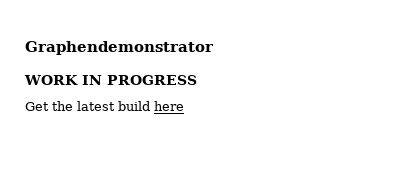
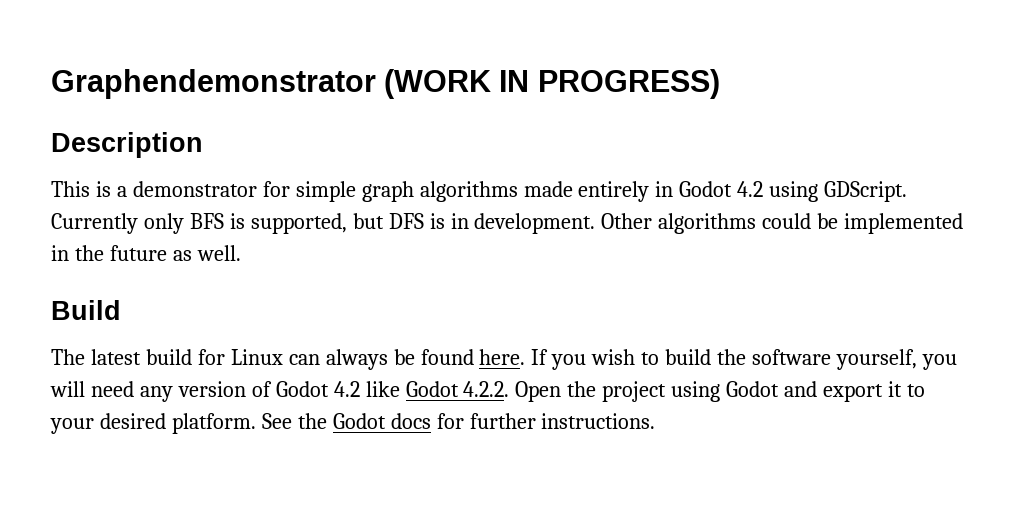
[24,75,197,85] [25,101,184,111] // WORK IN PROGRESS // Get the latest build here -> [384,69,720,99] [51,132,203,158] [51,181,908,202] [51,213,964,234] [51,245,241,261] [51,300,121,320] [51,349,957,370] [50,381,925,402] [50,413,656,434] (WORK IN PROGRESS) // Description // This is a demonstrator for simple graph algorithms made entirely in Godot 4.2 using GDScript. Currently only BFS is supported, but DFS is in development. Other algorithms could be implemented in the future as well. // Build // The latest build for Linux can always be found here. If you wish to build the software yourself, you will need any version of Godot 4.2 like Godot 4.2.2. Open the project using Godot and export it to your desired platform. See the Godot docs for further instructions.

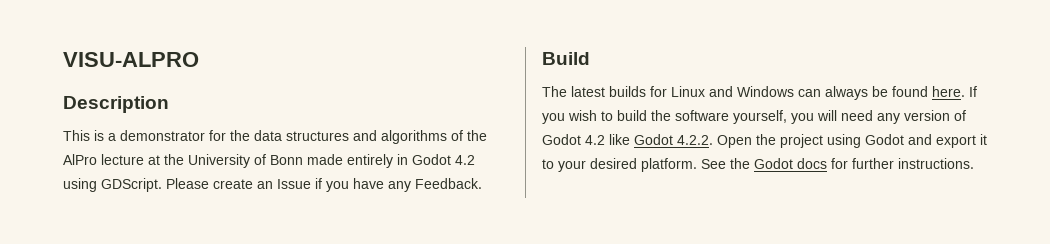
[51,69,720,99] Graphendemonstrator (WORK IN PROGRESS) -> [63,52,199,67] VISU-ALPRO
[295,181,518,202] simple graph algorithms -> [230,130,487,144] [63,154,303,168] the data structures and algorithms of the AlPro lecture at the University of Bonn
[51,213,964,234] [51,245,241,261] Currently only BFS is supported, but DFS is in development. Other algorithms could be implemented in the future as well. -> [166,178,482,192] Please create an Issue if you have any Feedback.
[145,349,192,365] build -> [609,86,646,97] builds
(283, 357) none -> [709,86,794,97] and Windows

